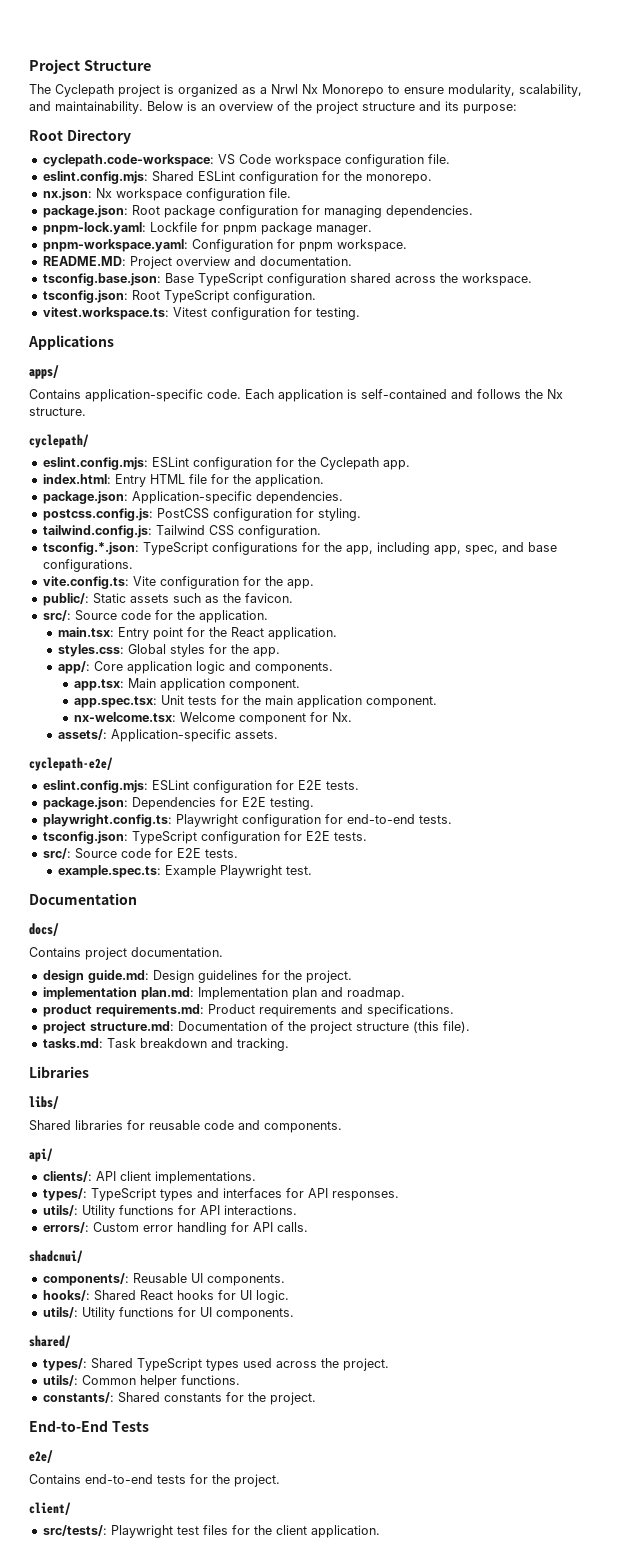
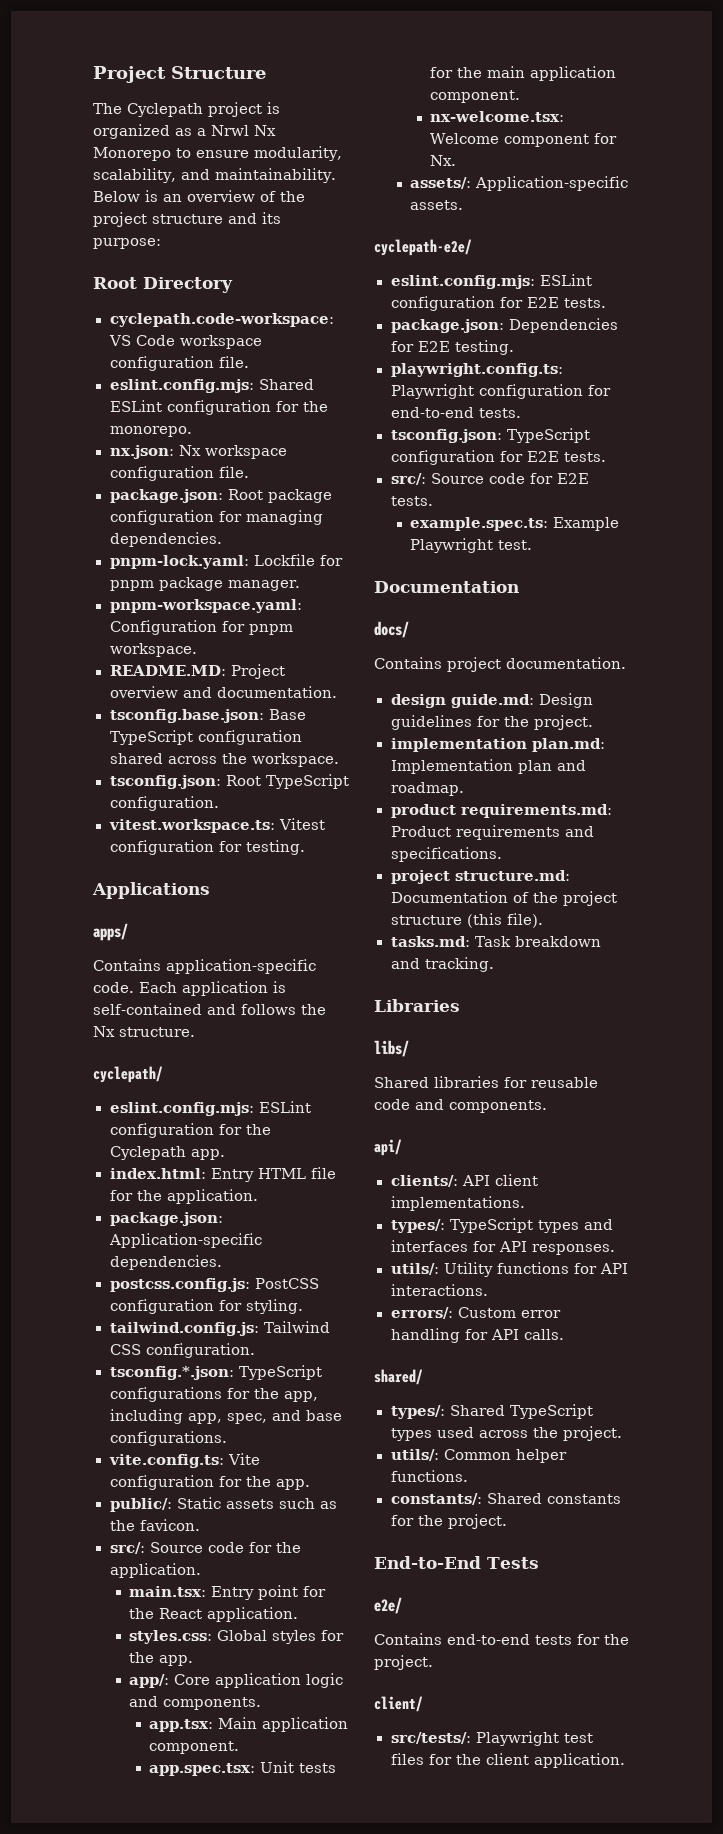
[29,1250,83,1263] [42,1273,285,1286] [42,1290,289,1303] [42,1307,294,1320] // shadcnui/ // components/: Reusable UI components. // hooks/: Shared React hooks for UI logic. // utils/: Utility functions for UI components. -> (564, 1334) none

